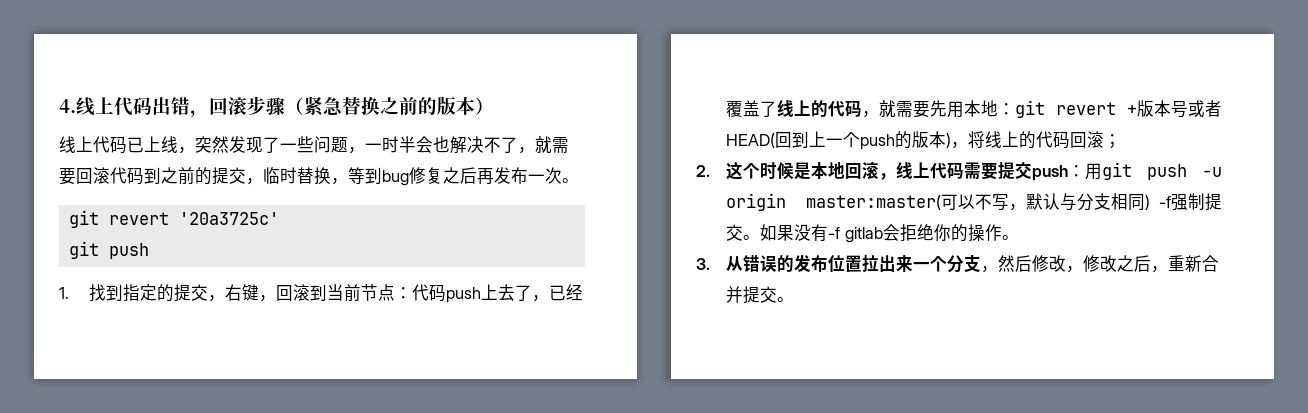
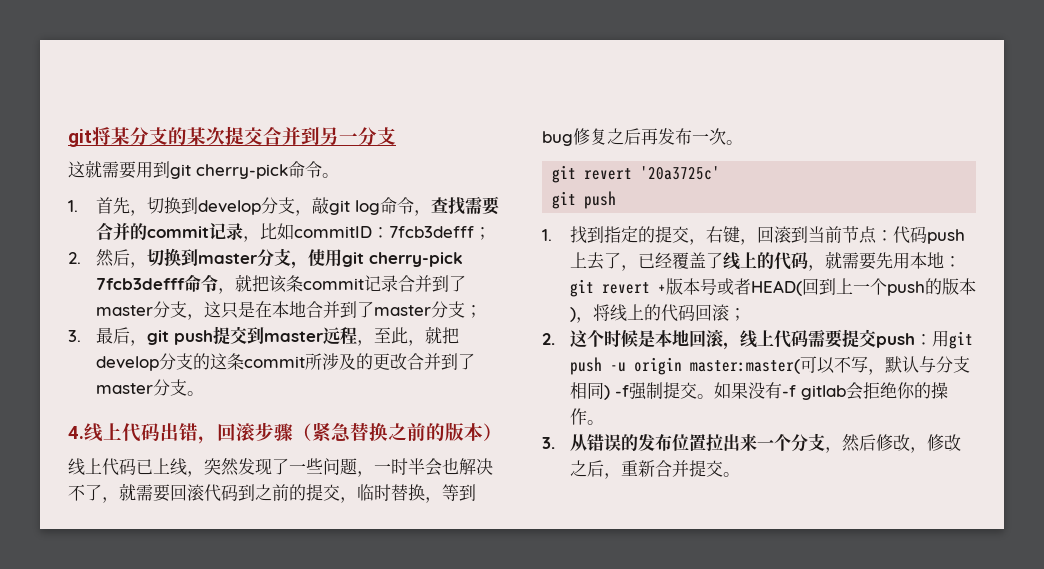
(59, 106) none -> [68,126,396,147] [68,160,339,179] [68,196,500,216] [95,222,491,242] [68,248,463,269] [95,274,466,294] [95,301,482,320] [68,326,459,346] [95,353,475,371] [95,379,204,396] git将某分支的某次提交合并到另一分支 // 这就需要用到git cherry-pick命令。 // 1.首先，切换到develop分支，敲git log命令，查找需要合并的commit记录，比如commitID：7fcb3defff； // 2.然后，切换到master分支，使用git cherry-pick 7fcb3defff命令，就把该条commit记录合并到了master分支，这只是在本地合并到了master分支； // 3.最后，git push提交到master远程，至此，就把develop分支的这条commit所涉及的更改合并到了master分支。 //

